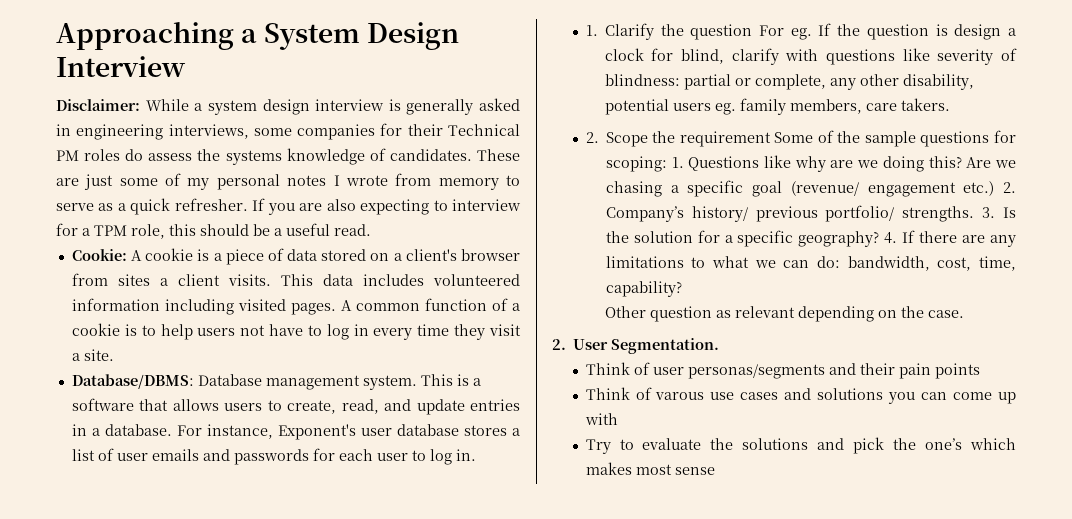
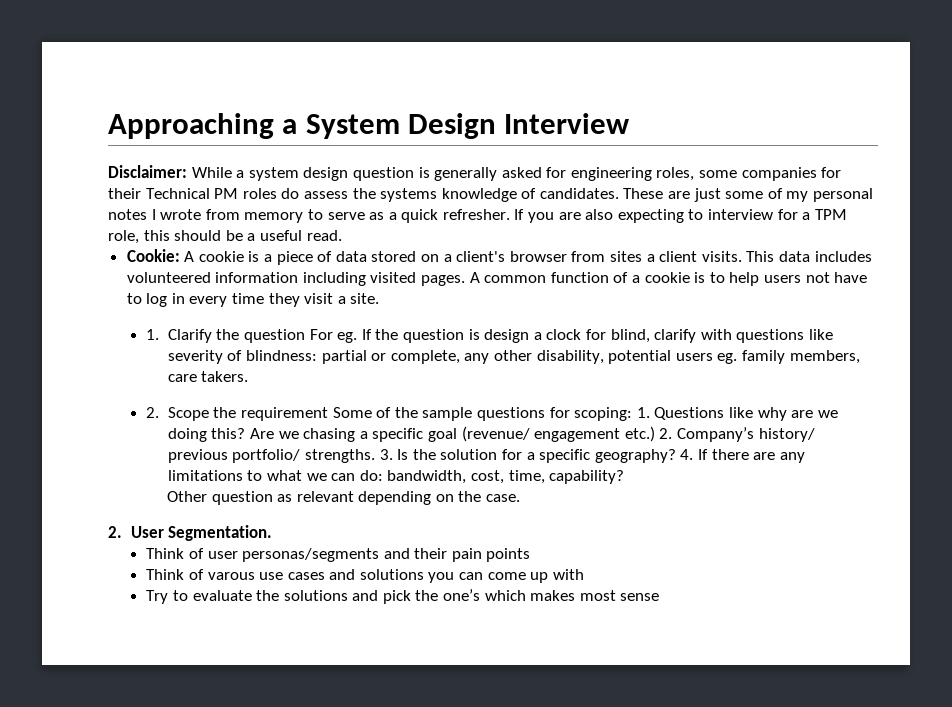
[315,99,385,111] interview -> [352,167,414,181] question
[56,124,249,140] in engineering interviews, -> [546,167,695,181] for engineering roles,
[71,374,481,390] [71,398,520,415] [71,424,520,440] [71,448,476,465] // Database/DBMS: Database management system. This is a software that allows users to create, read, and update entries in a database. For instance, Exponent's user database stores a list of user emails and passwords for each user to log in. -> (380, 298) none

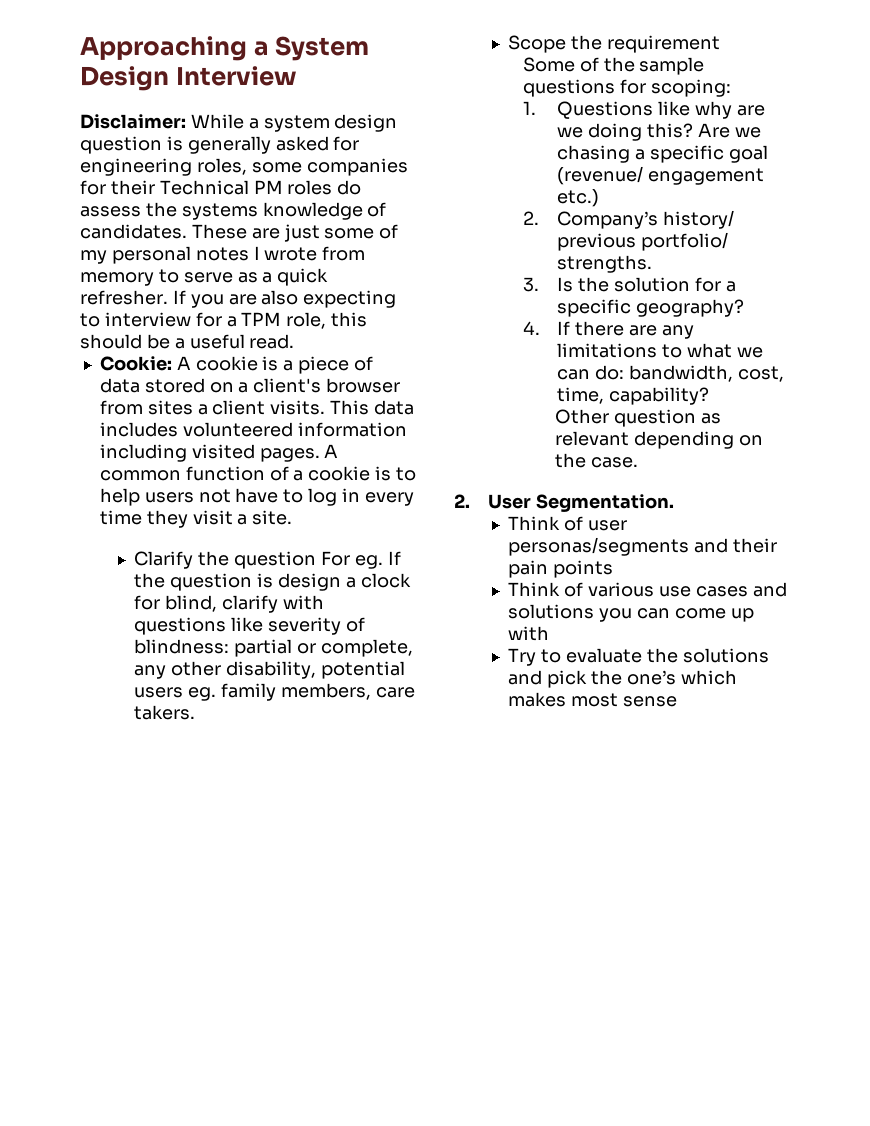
[146,329,160,340] 1. -> (293, 517) none
[146,407,160,418] 2. -> (196, 712) none
(329, 414) none -> (720, 44) //
(633, 414) none -> (731, 88) //
(655, 434) none -> (600, 198) //
(376, 456) none -> (653, 264) //
(676, 456) none -> (745, 308) //
[207,572,255,580] varous -> [587,582,654,597] various

